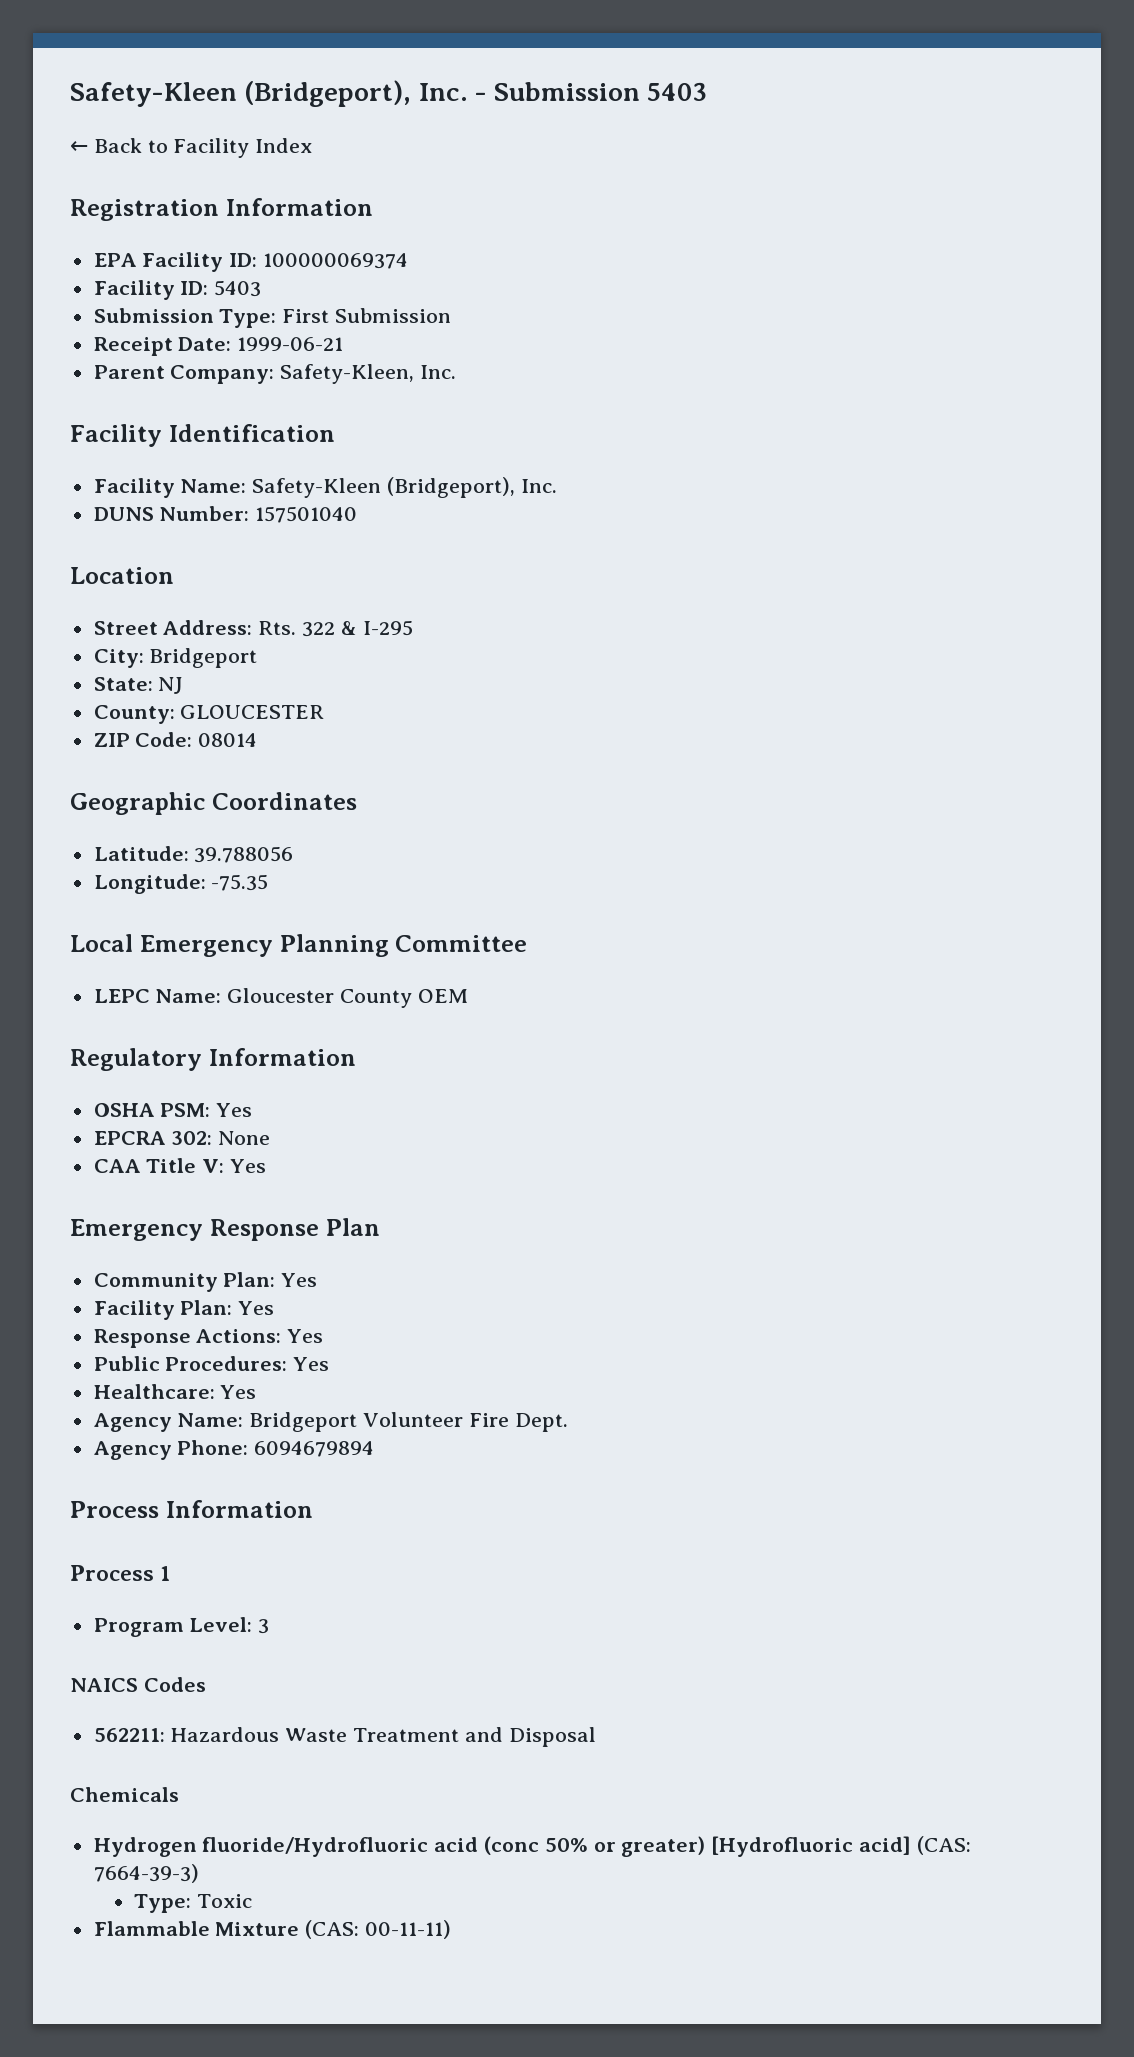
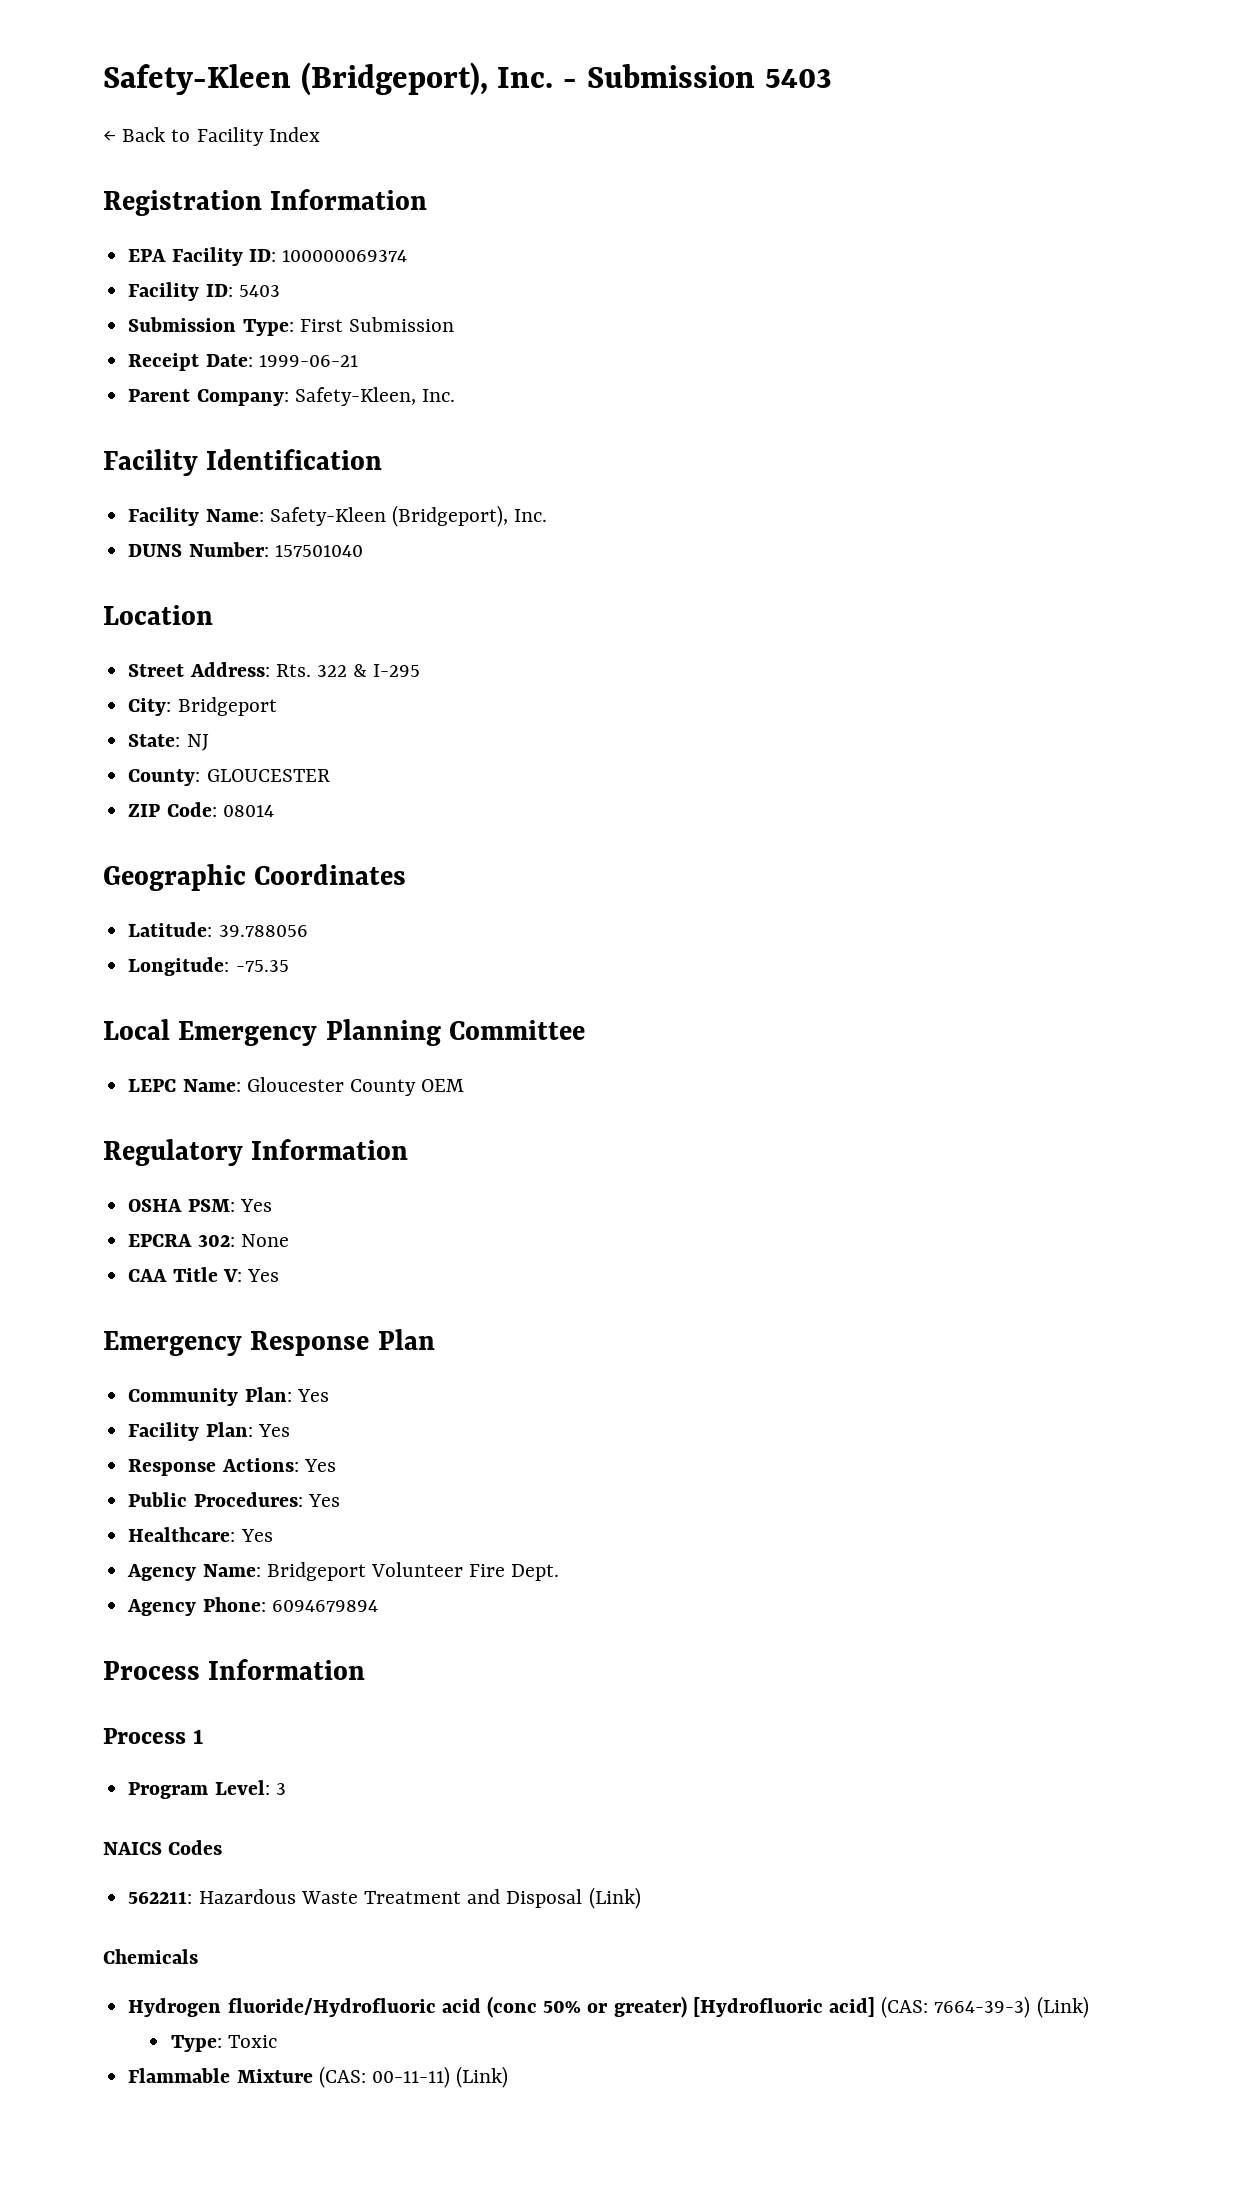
(596, 1737) none -> [588,1887,641,1909] (Link)
(199, 1873) none -> [1036,1996,1089,2018] (Link)
(452, 1929) none -> [456,2066,509,2088] (Link)

